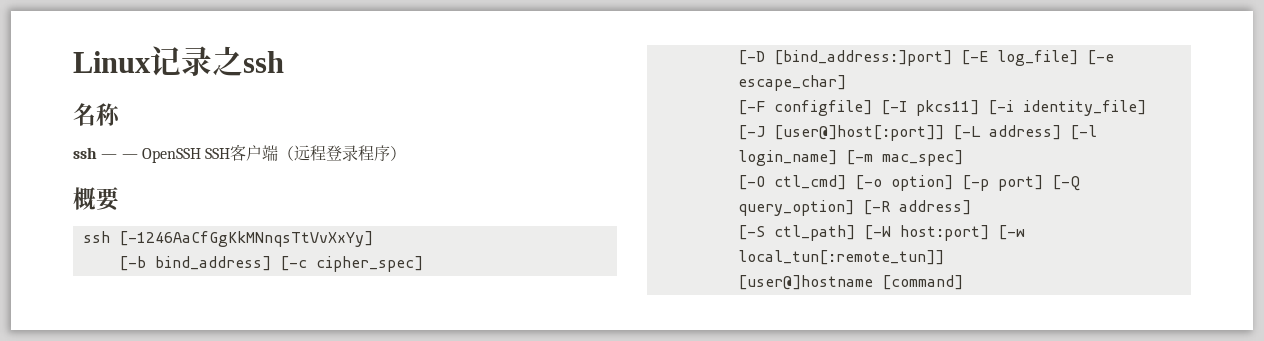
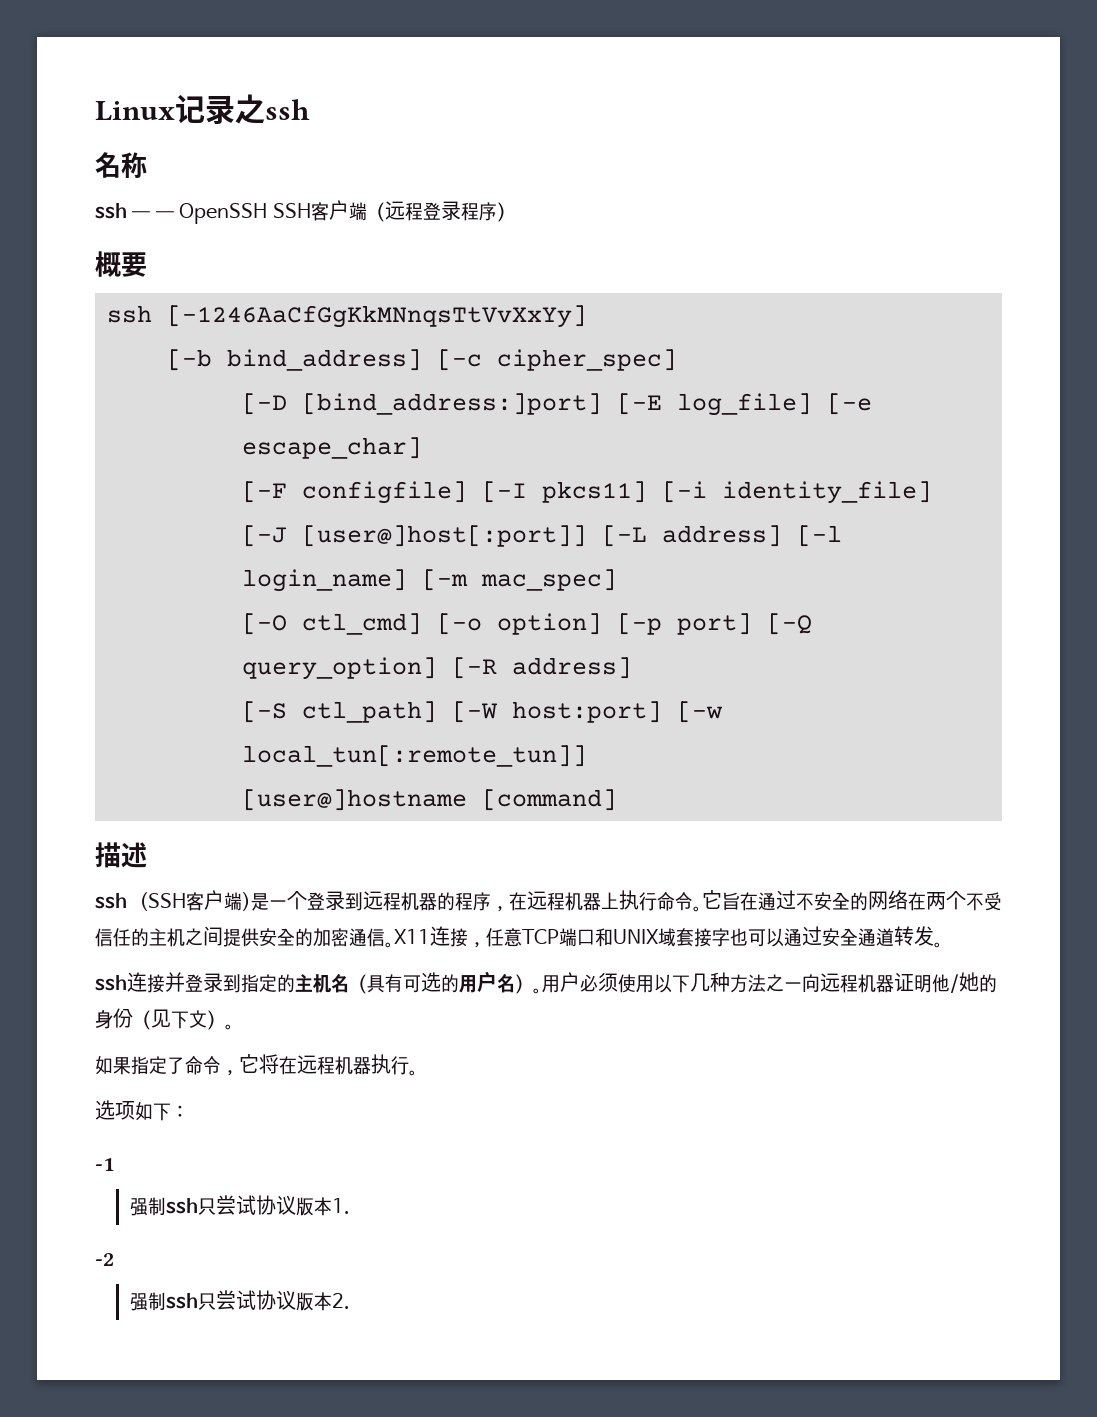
(963, 282) none -> [95,842,147,868] [95,890,1002,912] [95,926,943,948] [95,971,997,994] [95,1008,234,1030] [95,1054,418,1076] [95,1100,189,1121] [95,1158,114,1171] [129,1195,350,1216] [95,1253,114,1266] [129,1290,350,1311] // 描述 // ssh (SSH客户端)是一个登录到远程机器的程序，在远程机器上执行命令。它旨在通过不安全的网络在两个不受信任的主机之间提供安全的加密通信。X11连接，任意TCP端口和UNIX域套接字也可以通过安全通道转发。 // ssh连接并登录到指定的主机名（具有可选的用户名）。用户必须使用以下几种方法之一向远程机器证明他/她的身份（见下文）。 // 如果指定了命令，它将在远程机器执行。 // 选项如下： // -1 // 强制ssh只尝试协议版本1. // -2 // 强制ssh只尝试协议版本2.

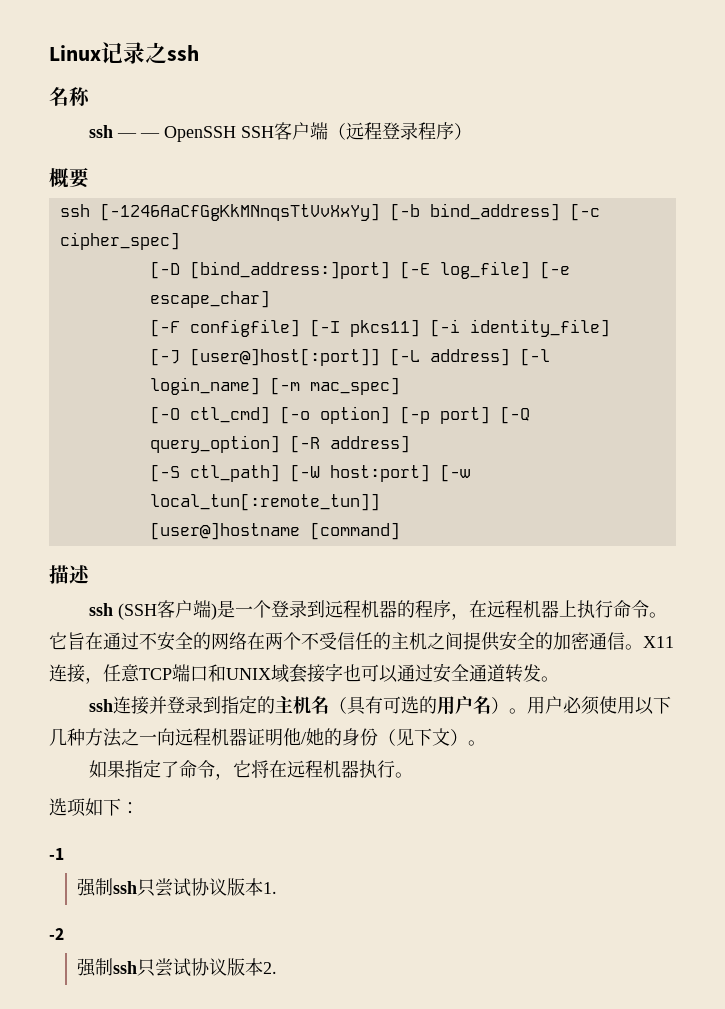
(587, 316) // -> (380, 212) none

